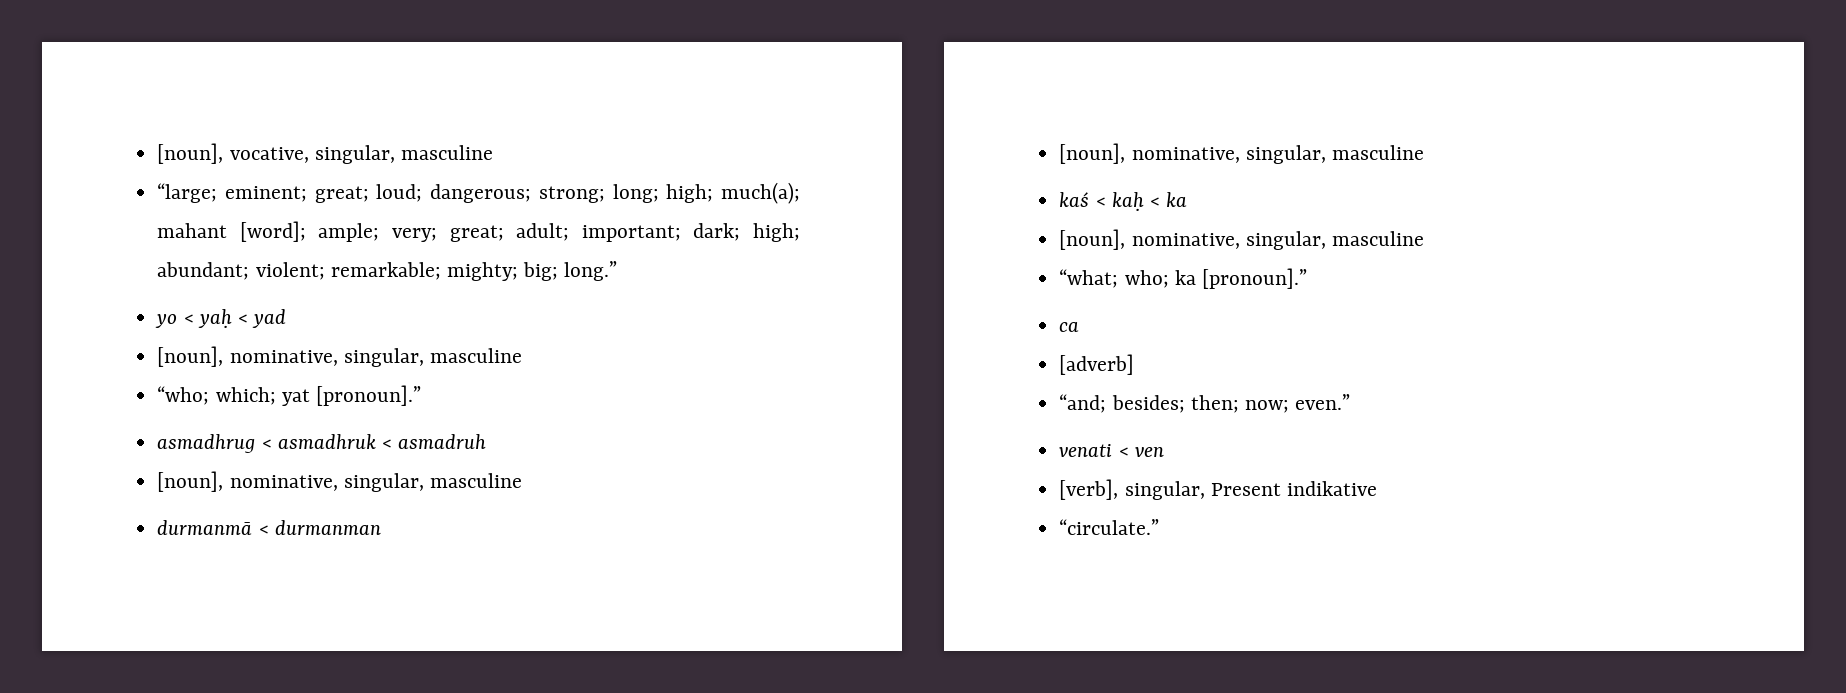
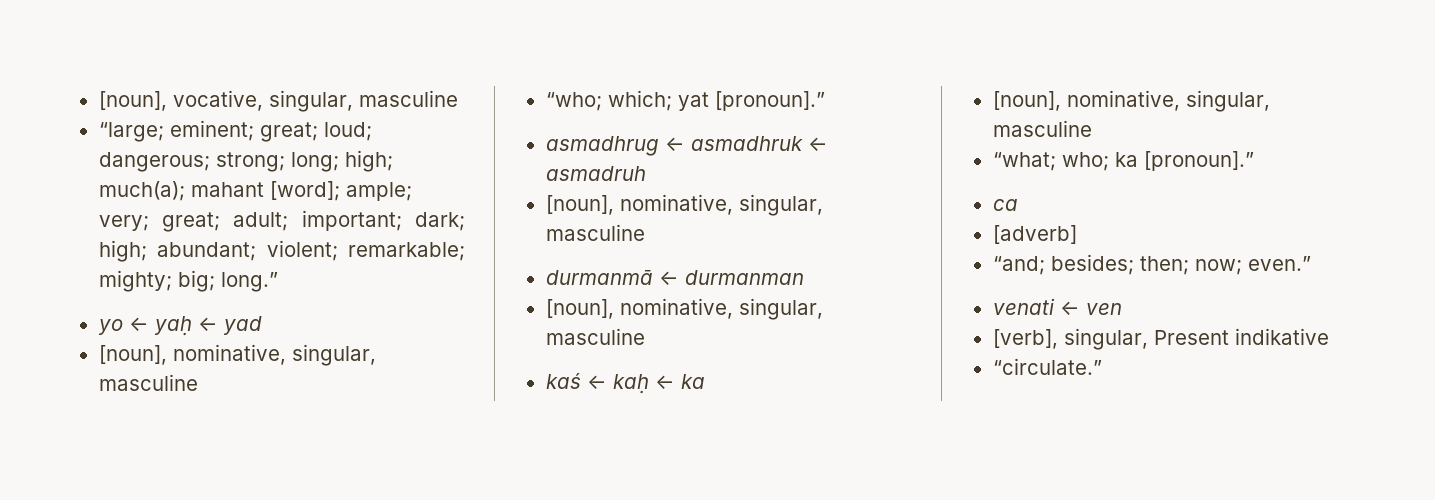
[183,309,248,328] < yaḥ < -> [128,316,218,336] ← yaḥ ←
[261,434,392,449] < asmadhruk < -> [664,136,828,151] ← asmadhruk ←
[258,525,269,535] < -> [658,271,679,285] ←
[1095,192,1160,211] < kaḥ < -> [586,374,675,394] ← kaḥ ←
[1118,447,1129,457] < -> [1059,301,1080,315] ←

